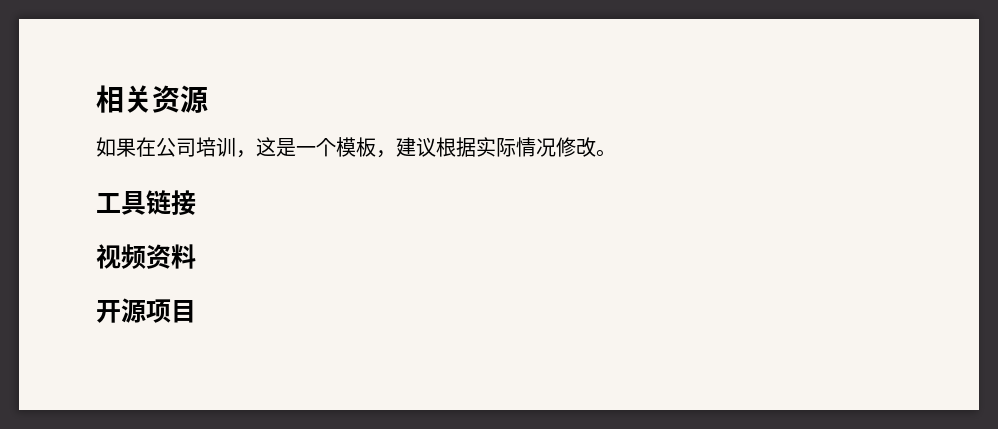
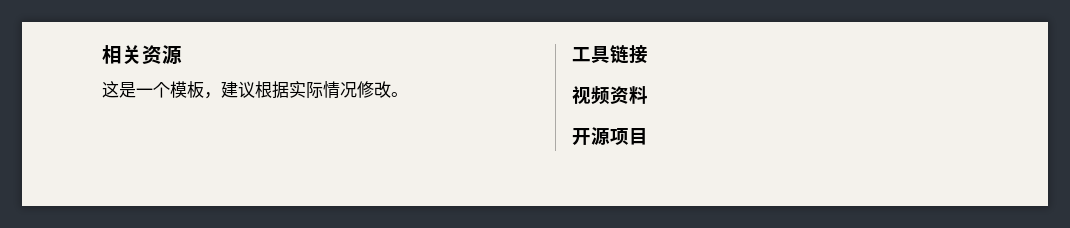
[96,137,256,158] 如果在公司培训， -> (182, 55) none

